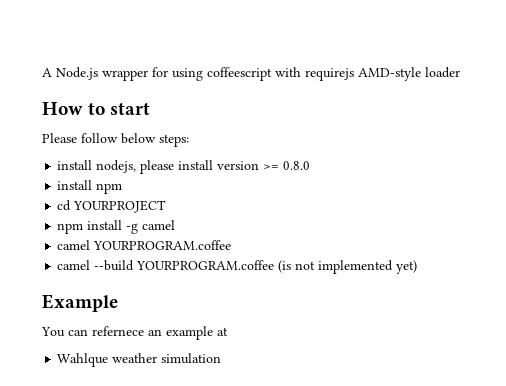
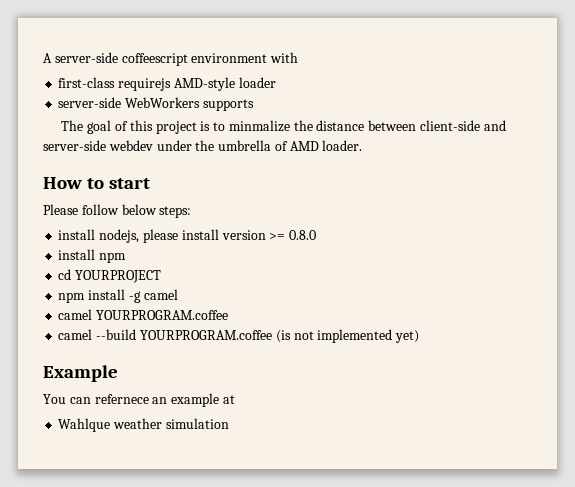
[56,67,272,81] Node.js wrapper for using coffeescript -> [54,52,268,66] server-side coffeescript environment
(301, 72) none -> [58,77,116,88] // first-class
(460, 72) none -> [58,97,254,111] [61,120,506,134] [43,140,363,151] // server-side WebWorkers supports // The goal of this project is to minmalize the distance between client-side and server-side webdev under the umbrella of AMD loader.

